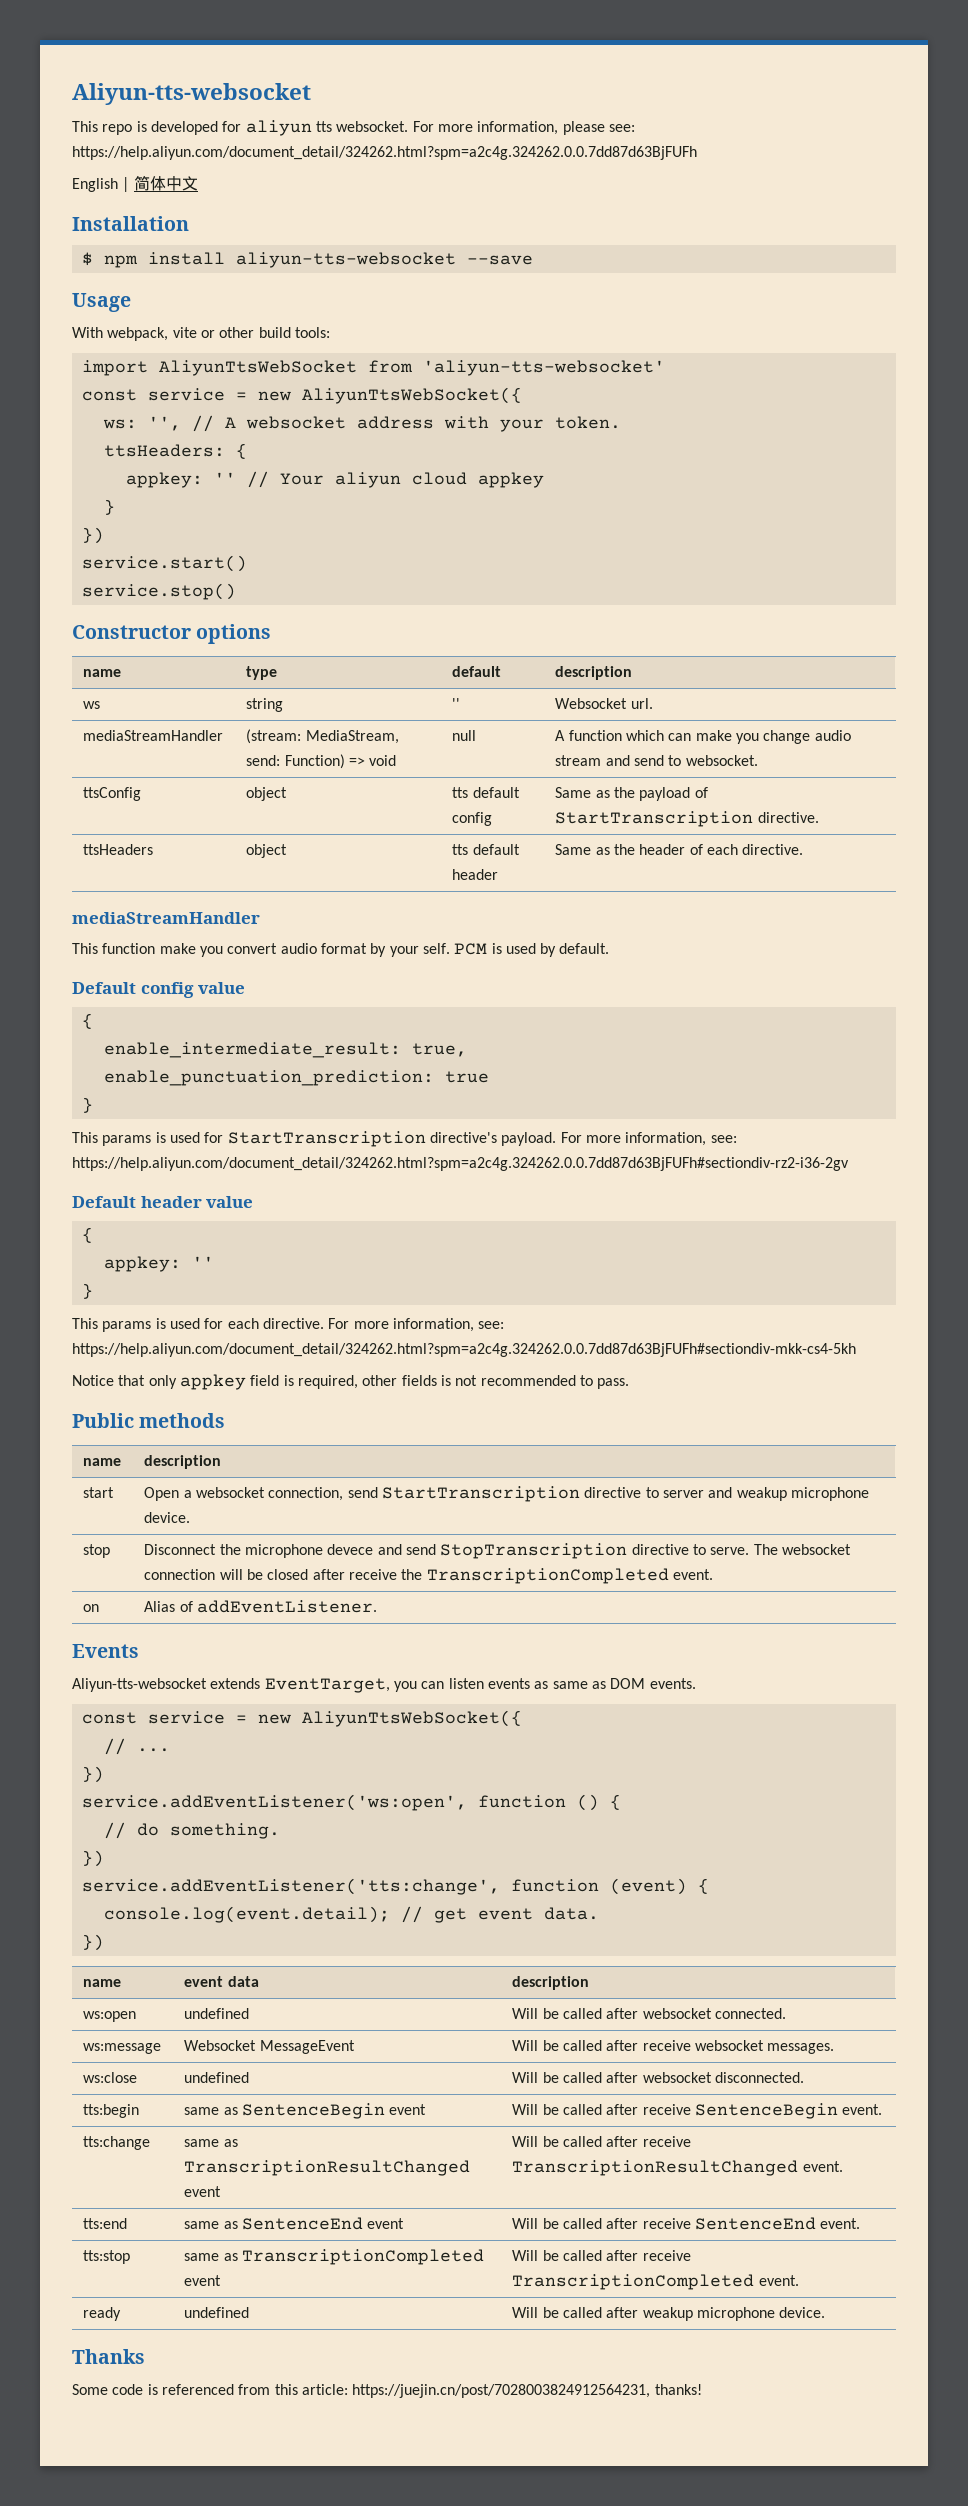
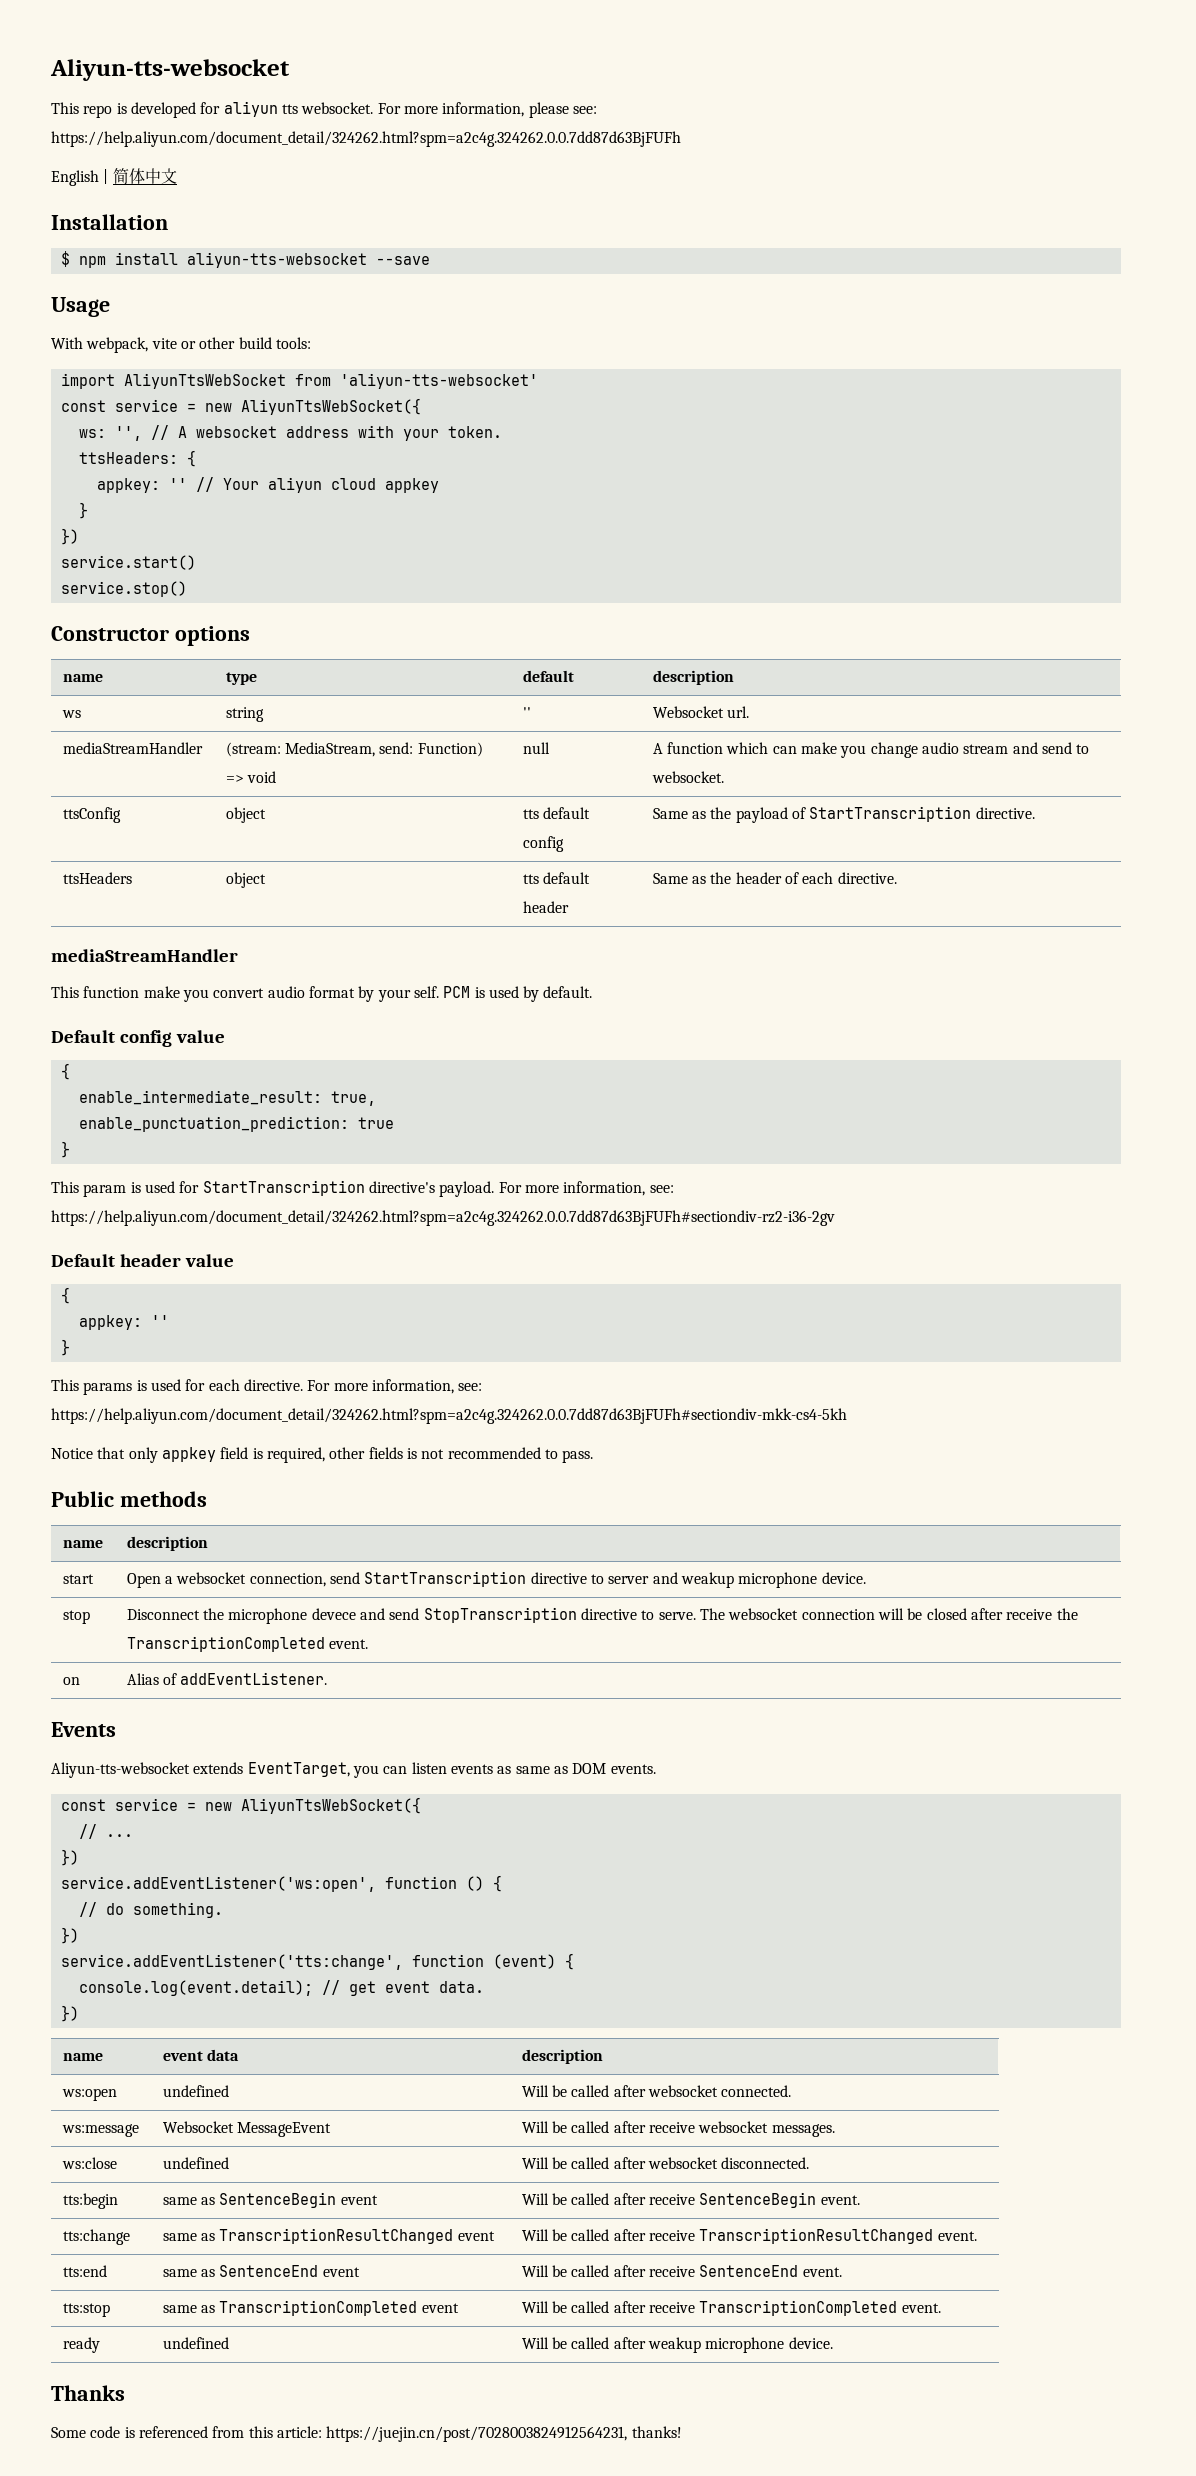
[102,1135,152,1146] params -> [83,1184,127,1197] param

